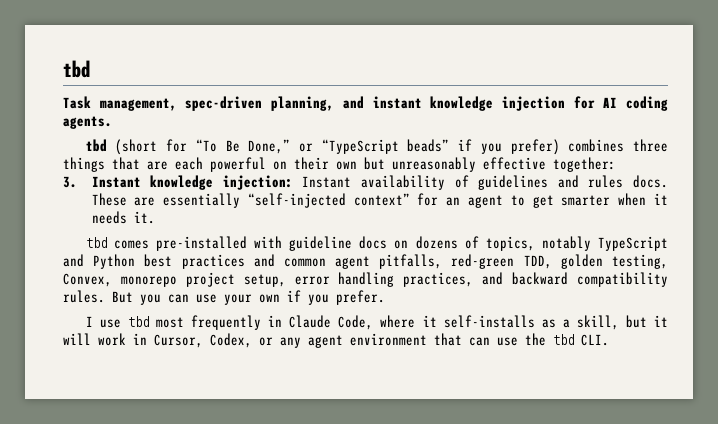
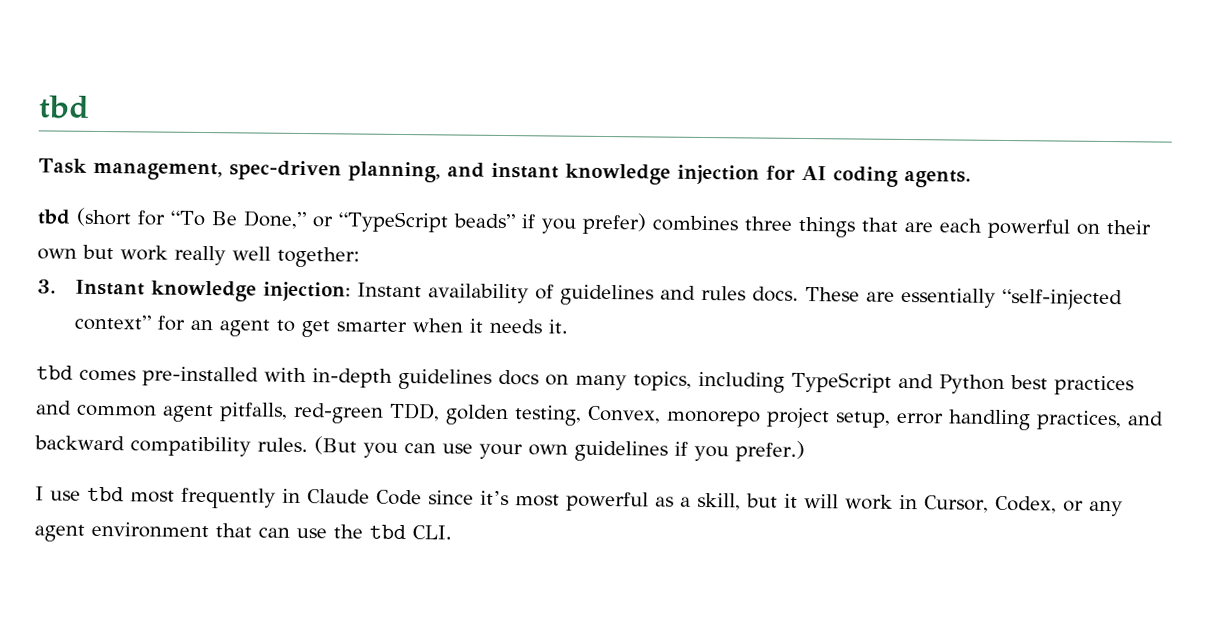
[392,157,546,172] unreasonably effective -> [120,245,271,266] work really well
[289,236,591,251] guideline docs on dozens of topics, notably -> [312,368,785,393] in-depth guidelines docs on many topics, including
[112,291,133,303] But -> [314,436,357,455] (But
[287,290,385,305] if you prefer. -> [574,440,805,463] guidelines if you prefer.)
[338,315,535,330] Code, where it self-installs -> [376,489,649,512] Code since it’s most powerful

